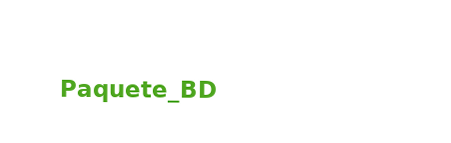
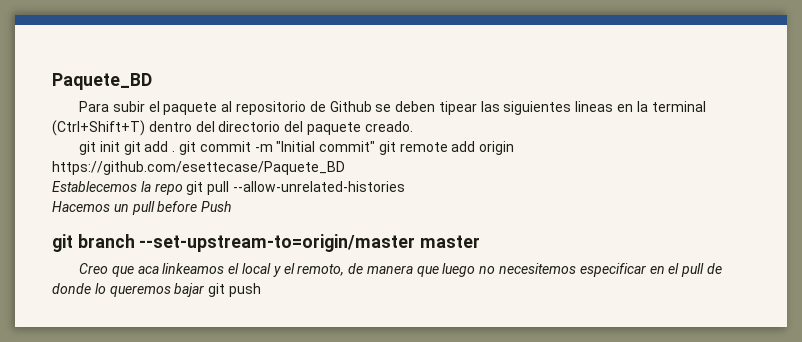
(217, 91) none -> [79,101,706,115] [52,120,413,136] [79,141,515,155] [52,161,345,175] [52,181,405,195] [52,201,232,215] [52,234,481,252] [79,263,722,277] [52,283,261,297] // Para subir el paquete al repositorio de Github se deben tipear las siguientes lineas en la terminal (Ctrl+Shift+T) dentro del directorio del paquete creado. // git init git add . git commit -m "Initial commit" git remote add origin https://github.com/esettecase/Paquete_BD // Establecemos la repo git pull --allow-unrelated-histories // Hacemos un pull before Push // git branch --set-upstream-to=origin/master master // Creo que aca linkeamos el local y el remoto, de manera que luego no necesitemos especificar en el pull de donde lo queremos bajar git push

